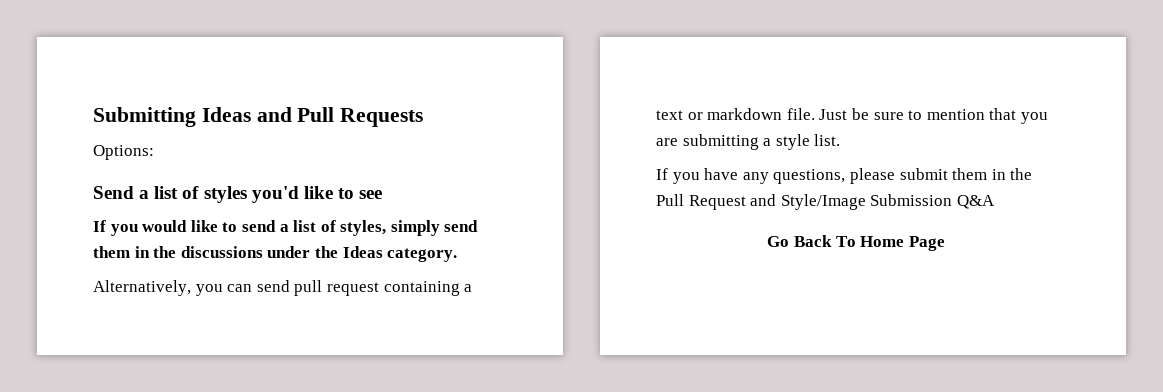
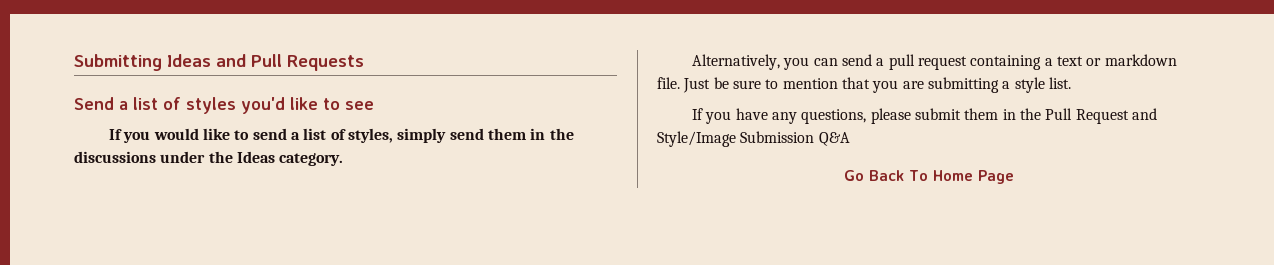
[93,145,154,160] // Options: -> (364, 63) none
(290, 286) none -> [876,58,885,66] a

